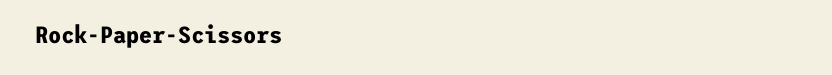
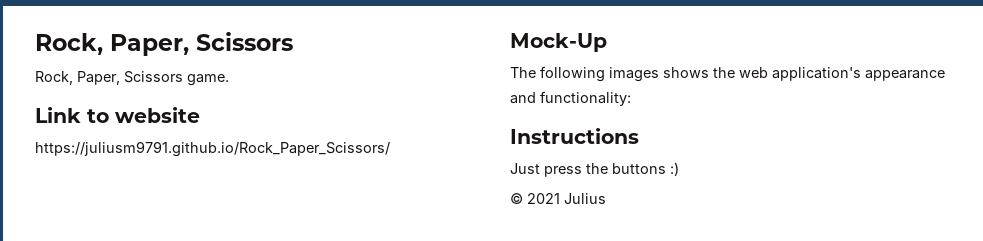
[35,24,282,48] Rock-Paper-Scissors -> [35,32,293,56] [35,71,229,86] [35,107,200,123] [35,141,390,157] [510,33,607,52] [510,66,945,82] [510,91,631,106] [510,128,639,144] [510,162,679,177] [510,193,606,204] Rock, Paper, Scissors // Rock, Paper, Scissors game. // Link to website // https://juliusm9791.github.io/Rock_Paper_Scissors/ // Mock-Up // The following images shows the web application's appearance and functionality: // Instructions // Just press the buttons :) // © 2021 Julius

